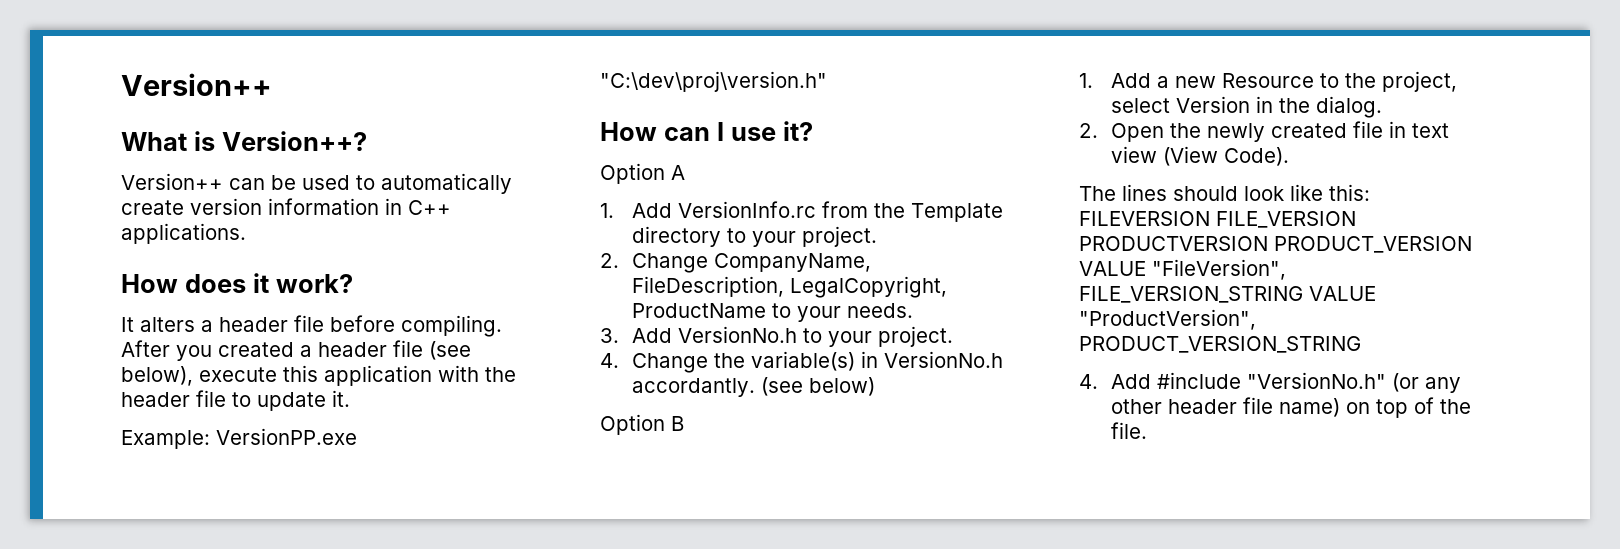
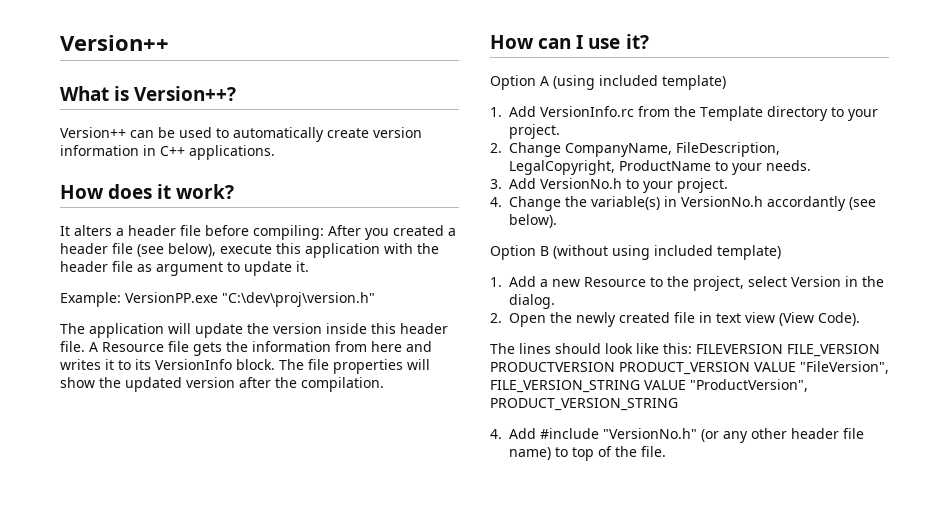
[401,315,502,337] compiling. -> [253,225,324,240] compiling:
(226, 398) none -> [137,262,223,276] as argument
(827, 81) none -> [60,323,448,338] [60,341,432,356] [60,359,430,374] [60,377,384,392] // The application will update the version inside this header file. A Resource file gets the information from here and writes it to its VersionInfo block. The file properties will show the updated version after the compilation.
(685, 172) none -> [553,75,726,90] (using included template)
[631,377,875,397] accordantly. (see below) -> [767,196,876,211] [509,214,557,228] accordantly (see below).
(684, 423) none -> [553,245,781,260] (without using included template)
[1345,402,1370,414] on -> [555,447,568,457] to

